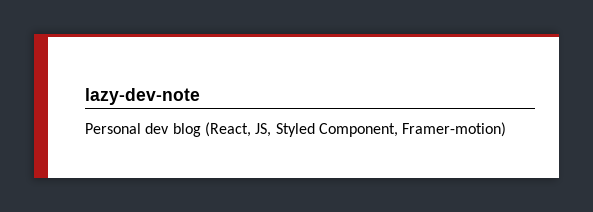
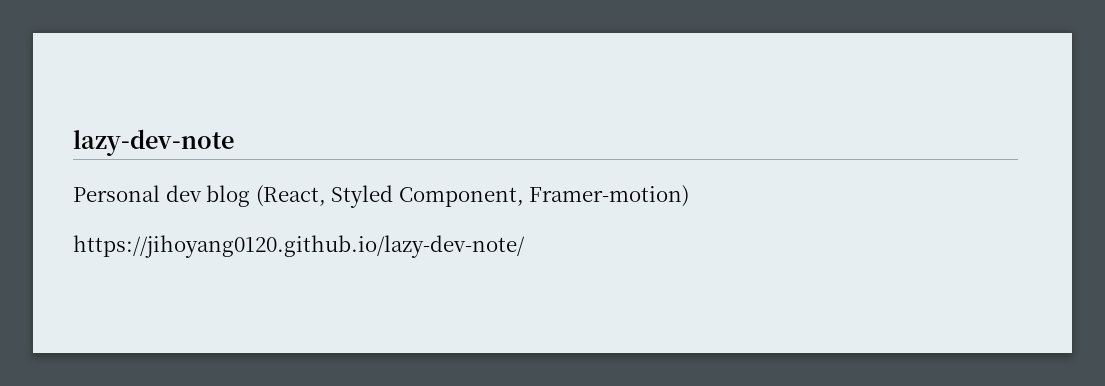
[255,123,272,137] JS, -> (326, 196) none
(507, 129) none -> [73,235,525,258] // https://jihoyang0120.github.io/lazy-dev-note/

